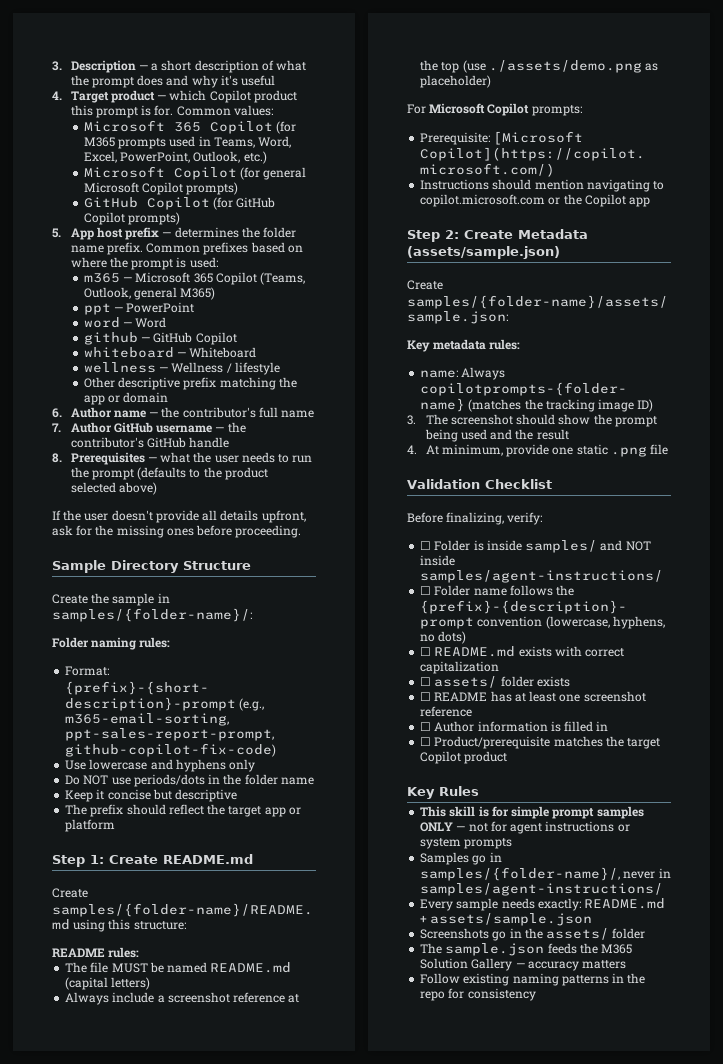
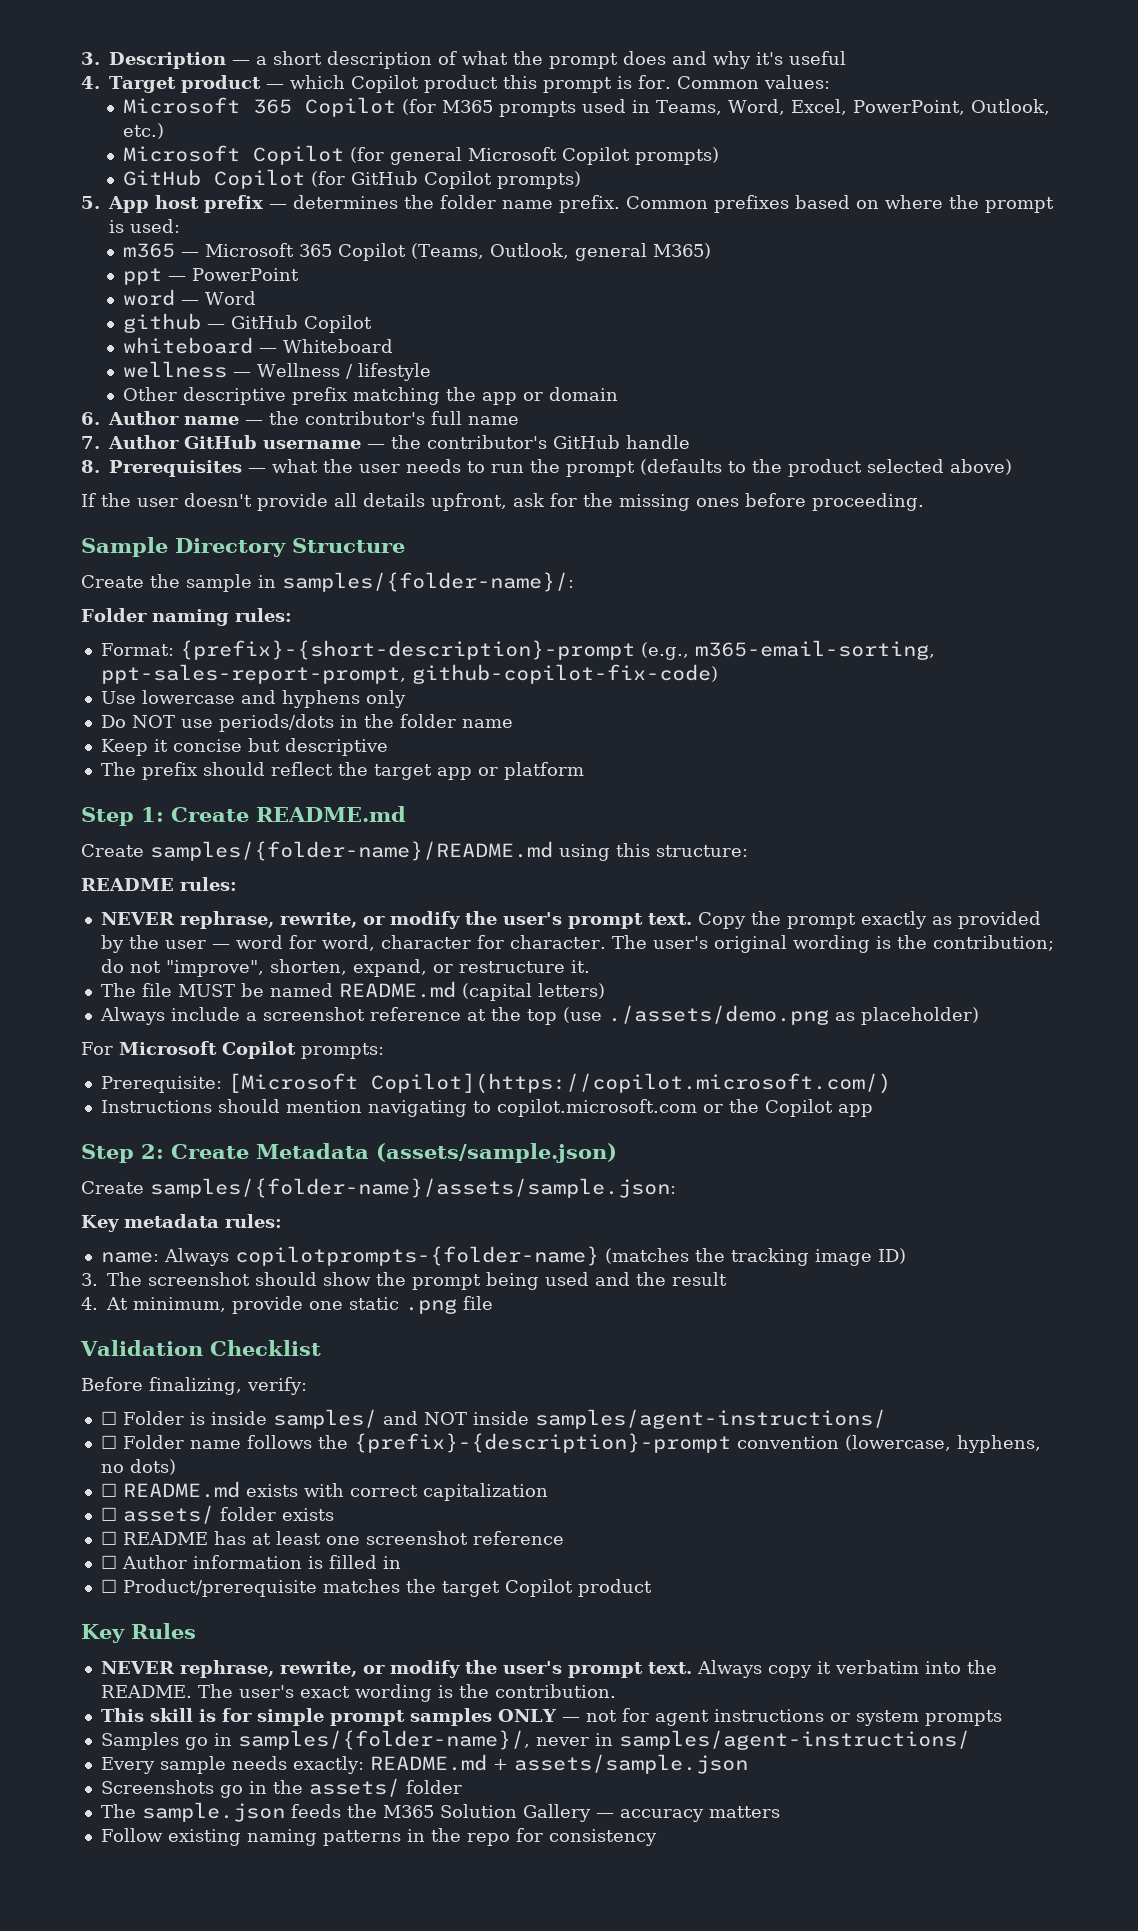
(140, 952) none -> [100,911,1041,929] [100,935,1054,953] [100,959,590,977] // NEVER rephrase, rewrite, or modify the user's prompt text. Copy the prompt exactly as provided by the user — word for word, character for character. The user's original wording is the contribution; do not "improve", shorten, expand, or restructure it.
(479, 791) none -> [100,1660,997,1678] [100,1684,616,1702] // NEVER rephrase, rewrite, or modify the user's prompt text. Always copy it verbatim into the README. The user's exact wording is the contribution.

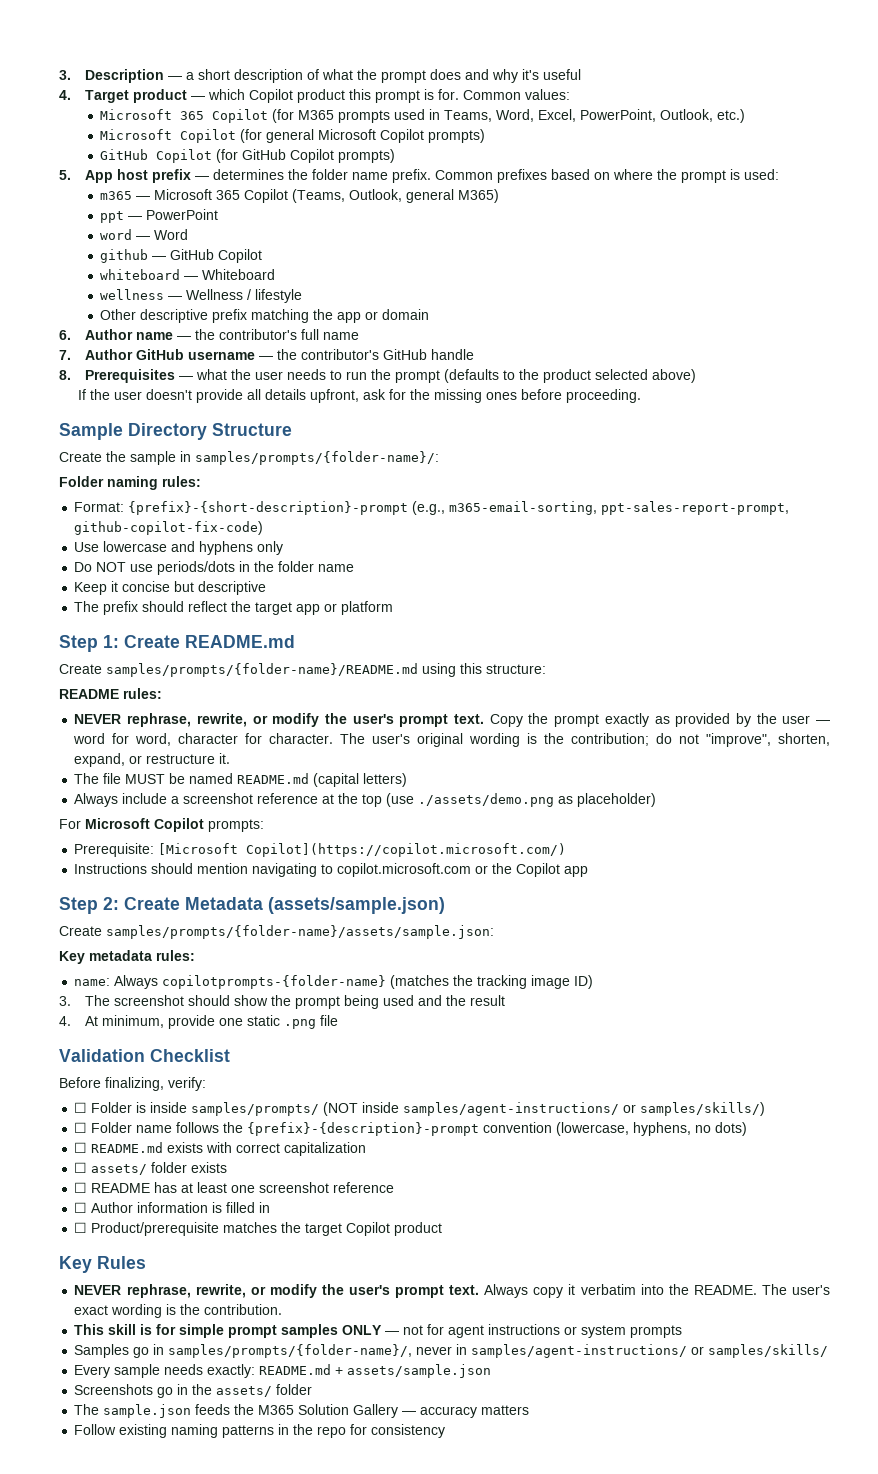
[282,572,574,592] samples/{folder-name}/: -> [195,451,439,465] samples/prompts/{folder-name}/:
[150,841,553,861] samples/{folder-name}/README.md -> [106,663,418,677] samples/prompts/{folder-name}/README.md
[150,1178,676,1198] samples/{folder-name}/assets/sample.json: -> [106,925,494,939] samples/prompts/{folder-name}/assets/sample.json:
[272,1409,467,1429] samples/ and NOT -> [191,1102,359,1116] samples/prompts/ (NOT
(886, 1419) none -> [623,1102,766,1116] or samples/skills/)
[237,1730,530,1750] samples/{folder-name}/, -> [168,1344,413,1358] samples/prompts/{folder-name}/,
(970, 1740) none -> [691,1344,829,1358] or samples/skills/

